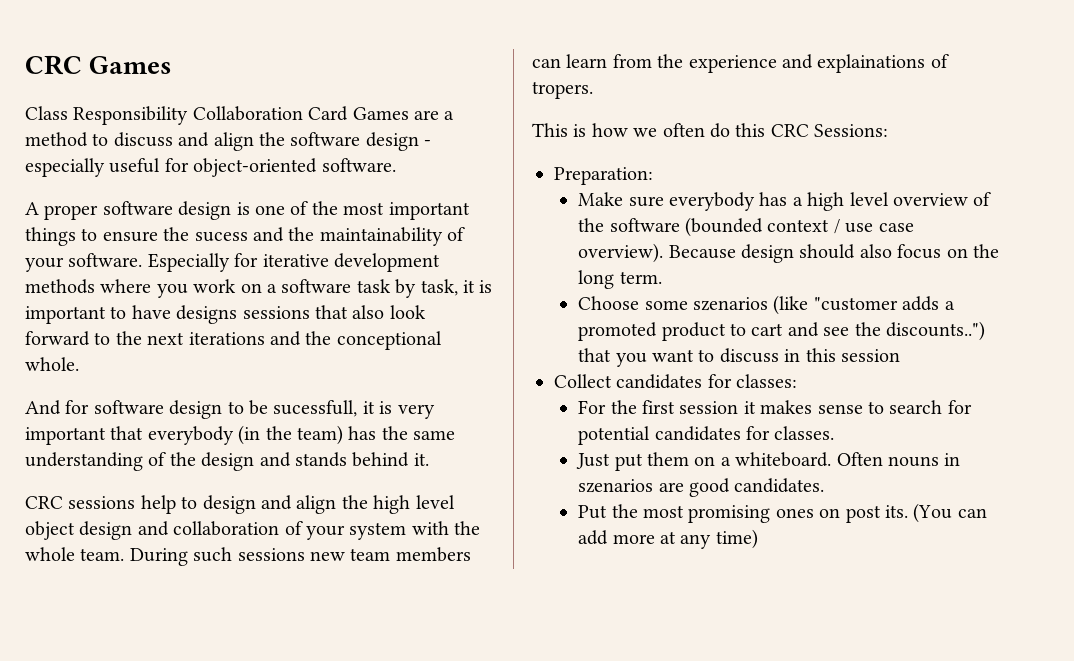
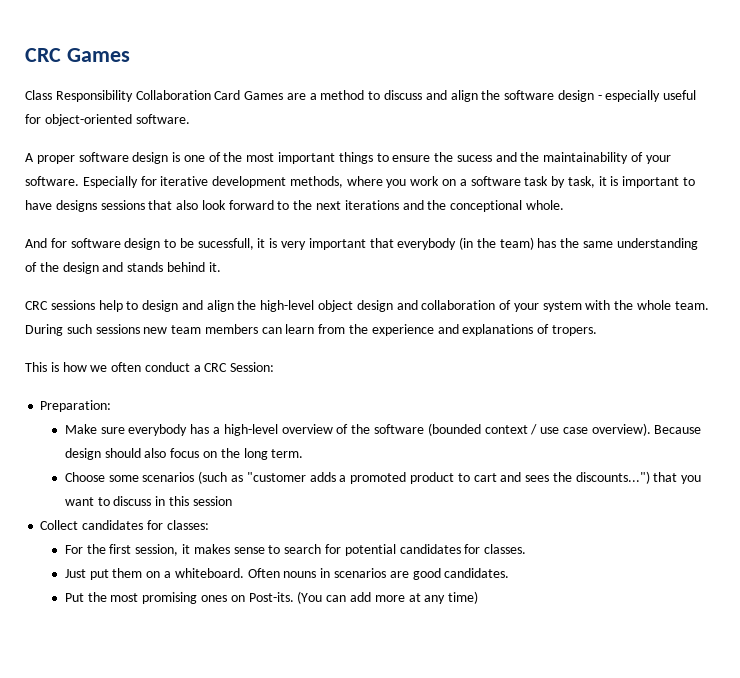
[25,279,95,294] methods -> [289,176,343,188] methods,
[373,495,455,514] high level -> [260,300,315,312] high-level
[817,54,926,73] explainations -> [462,324,534,336] explanations
[710,123,889,138] do this CRC Sessions: -> [144,362,275,372] conduct a CRC Session:
[807,192,889,211] high level -> [223,424,278,436] high-level
[692,295,809,315] szenarios (like -> [142,471,244,484] scenarios (such as
[823,321,985,341] see the discounts..") -> [525,471,650,484] sees the discounts...")
[679,401,739,414] session -> [135,544,179,556] session,
[578,479,654,493] szenarios -> [333,568,386,578] scenarios
[845,505,908,523] post its. -> [248,592,294,602] Post-its.

